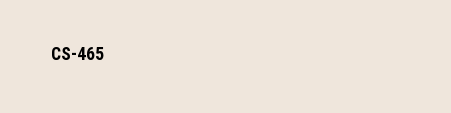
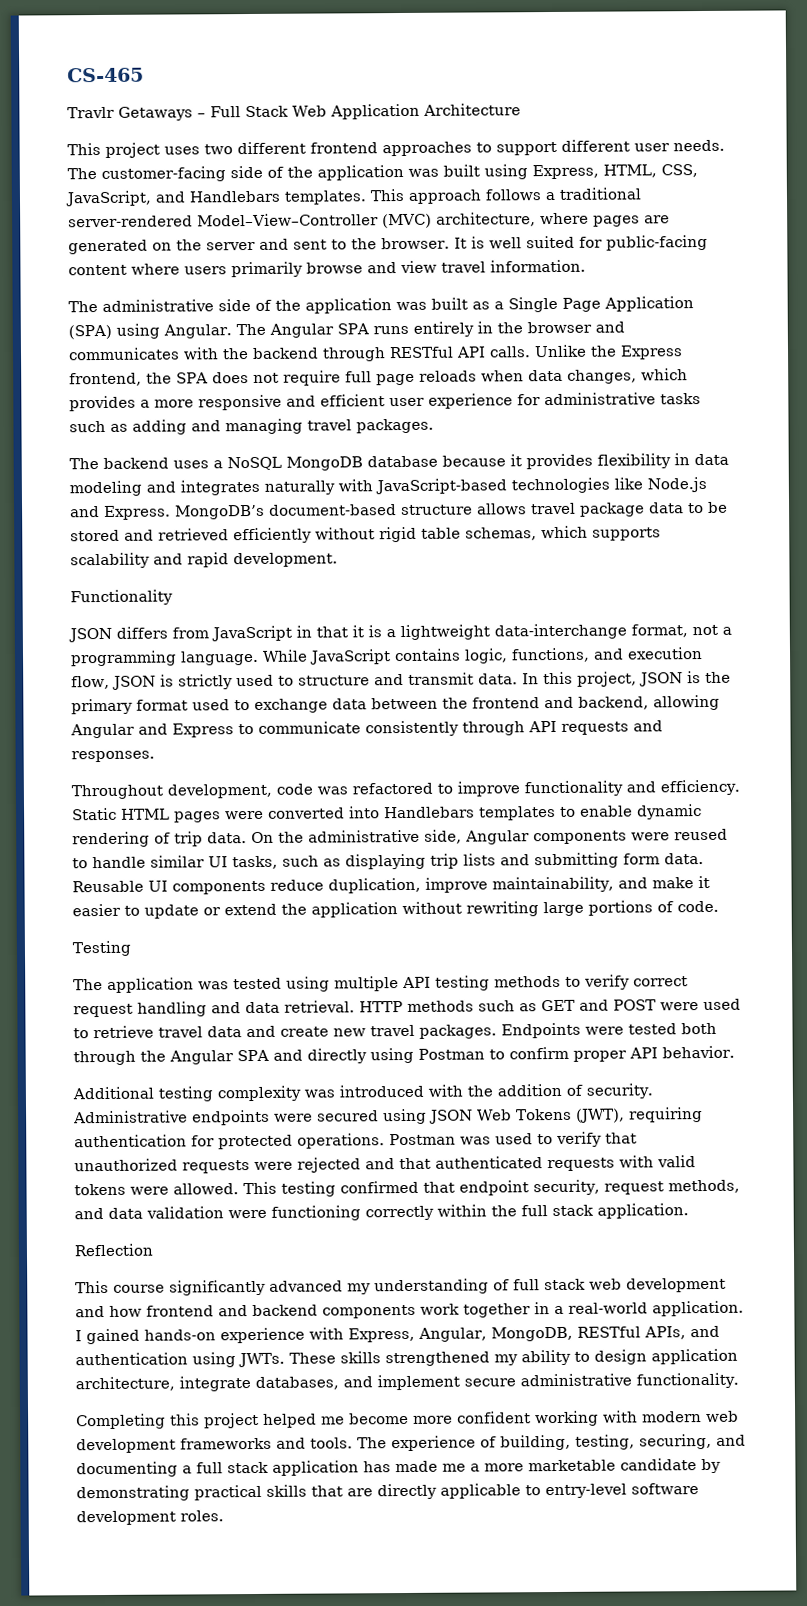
(104, 53) none -> [67,103,521,121] [67,139,725,158] [67,164,698,182] [65,187,642,207] [68,212,670,229] [68,234,708,255] [68,259,586,278] [68,296,694,314] [68,321,625,340] [68,344,683,362] [69,368,688,387] [69,392,701,412] [69,418,434,435] [69,453,729,471] [69,476,707,497] [70,501,728,520] [70,525,661,544] [70,552,338,569] [70,589,173,606] [68,623,732,643] [70,647,703,667] [71,671,731,690] [71,694,720,715] [70,720,663,739] [71,750,155,763] [71,779,740,800] [72,804,702,823] [72,828,728,848] [72,852,704,870] [72,875,710,895] [72,900,719,919] [72,940,132,957] [73,974,688,993] [73,998,741,1018] [73,1022,717,1039] [73,1045,735,1066] [72,1083,653,1102] [73,1107,703,1126] [74,1131,637,1150] [74,1155,696,1174] [74,1179,740,1197] [74,1203,689,1221] [74,1243,153,1257] [75,1277,726,1296] [75,1300,744,1319] [75,1325,720,1345] [75,1348,738,1368] [75,1372,739,1392] [76,1410,739,1430] [76,1433,746,1454] [76,1458,721,1478] [76,1483,699,1502] [76,1510,224,1526] // Travlr Getaways – Full Stack Web Application Architecture // This project uses two different frontend approaches to support different user needs. The customer-facing side of the application was built using Express, HTML, CSS, JavaScript, and Handlebars templates. This approach follows a traditional server-rendered Model–View–Controller (MVC) architecture, where pages are generated on the server and sent to the browser. It is well suited for public-facing content where users primarily browse and view travel information. // The administrative side of the application was built as a Single Page Application (SPA) using Angular. The Angular SPA runs entirely in the browser and communicates with the backend through RESTful API calls. Unlike the Express frontend, the SPA does not require full page reloads when data changes, which provides a more responsive and efficient user experience for administrative tasks such as adding and managing travel packages. // The backend uses a NoSQL MongoDB database because it provides flexibility in data modeling and integrates naturally with JavaScript-based technologies like Node.js and Express. MongoDB’s document-based structure allows travel package data to be stored and retrieved efficiently without rigid table schemas, which supports scalability and rapid development. // Functionality // JSON differs from JavaScript in that it is a lightweight data-interchange format, not a programming language. While JavaScript contains logic, functions, and execution flow, JSON is strictly used to structure and transmit data. In this project, JSON is the primary format used to exchange data between the frontend and backend, allowing Angular and Express to communicate consistently through API requests and responses. // Throughout development, code was refactored to improve functionality and efficiency. Static HTML pages were converted into Handlebars templates to enable dynamic rendering of trip data. On the administrative side, Angular components were reused to handle similar UI tasks, such as displaying trip lists and submitting form data. Reusable UI components reduce duplication, improve maintainability, and make it easier to update or extend the application without rewriting large portions of code. // Testing // The application was tested using multiple API testing methods to verify correct request handling and data retrieval. HTTP methods such as GET and POST were used to retrieve travel data and create new travel packages. Endpoints were tested both through the Angular SPA and directly using Postman to confirm proper API behavior. // Additional testing complexity was introduced with the addition of security. Administrative endpoints were secured using JSON Web Tokens (JWT), requiring authentication for protected operations. Postman was used to verify that unauthorized requests were rejected and that authenticated requests with valid tokens were allowed. This testing confirmed that endpoint security, request methods, and data validation were functioning correctly within the full stack application. // Reflection // This course significantly advanced my understanding of full stack web development and how frontend and backend components work together in a real-world application. I gained hands-on experience with Express, Angular, MongoDB, RESTful APIs, and authentication using JWTs. These skills strengthened my ability to design application architecture, integrate databases, and implement secure administrative functionality. // Completing this project helped me become more confident working with modern web development frameworks and tools. The experience of building, testing, securing, and documenting a full stack application has made me a more marketable candidate by demonstrating practical skills that are directly applicable to entry-level software development roles.

